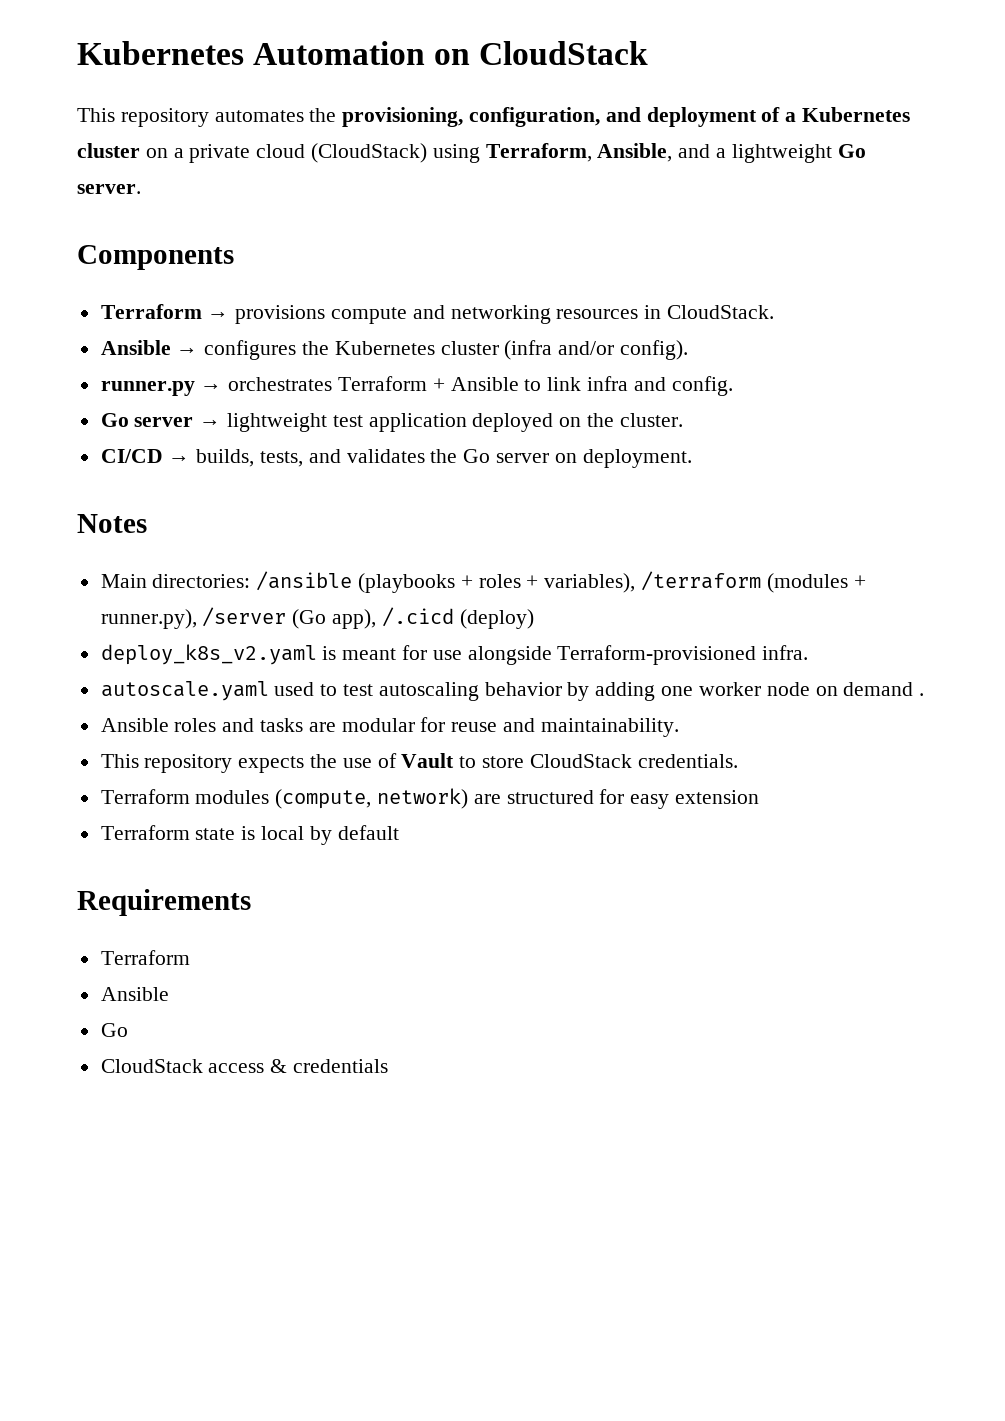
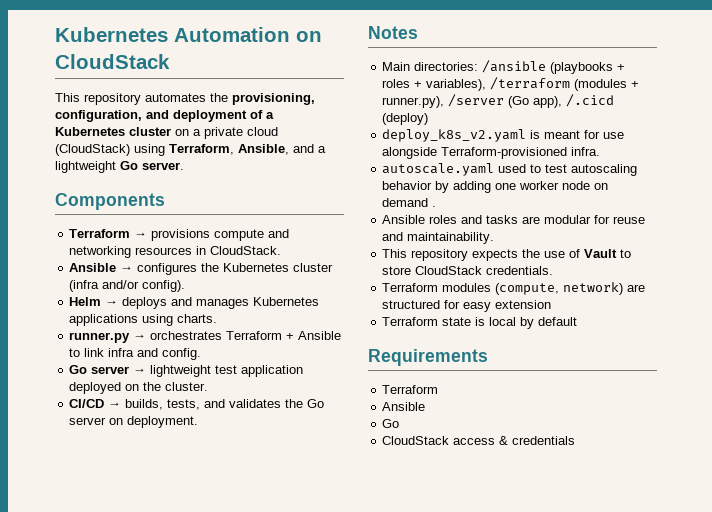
(689, 350) none -> [69,297,320,309] [69,314,218,326] // Helm → deploys and manages Kubernetes applications using charts.

